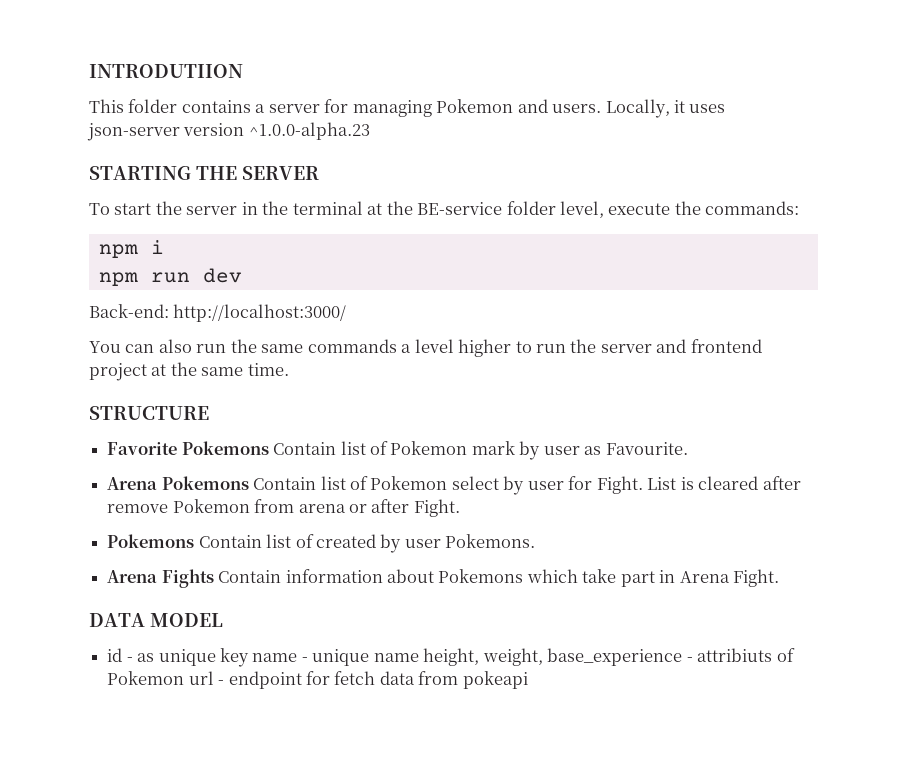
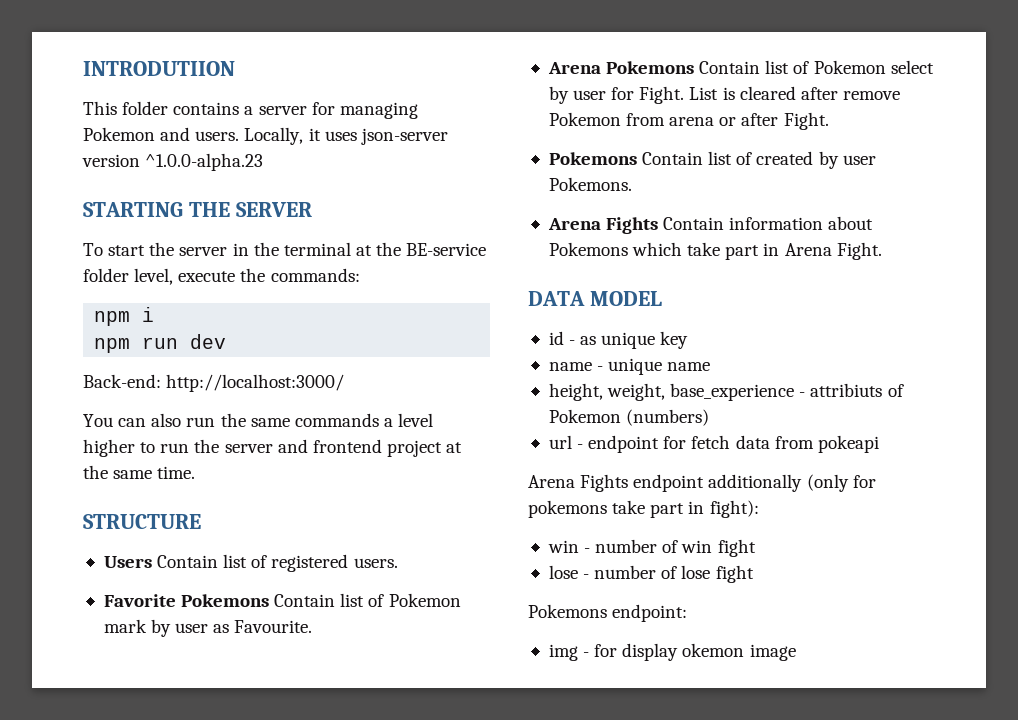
(209, 413) none -> [103,554,398,572] // Users Contain list of registered users.
(249, 657) none -> (689, 340) //
(419, 657) none -> (711, 366) //
(185, 678) none -> [626,409,710,426] (numbers) //
(528, 680) none -> [528,474,876,492] [528,500,759,518] [547,539,756,557] [548,565,754,583] [528,604,688,622] [548,643,796,661] // Arena Fights endpoint additionally (only for pokemons take part in fight): // win - number of win fight // lose - number of lose fight // Pokemons endpoint: // img - for display okemon image

